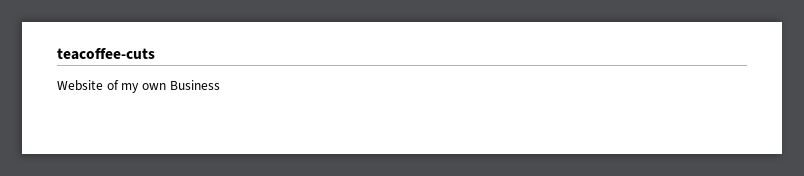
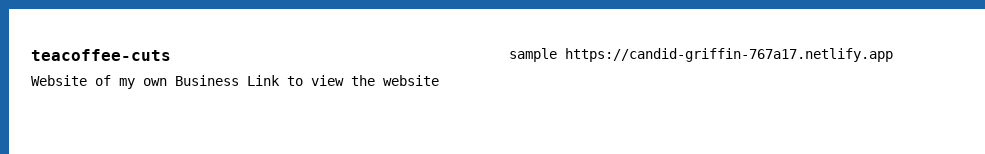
(220, 85) none -> [247,75,439,86] [509,48,893,62] Link to view the website sample https://candid-griffin-767a17.netlify.app

